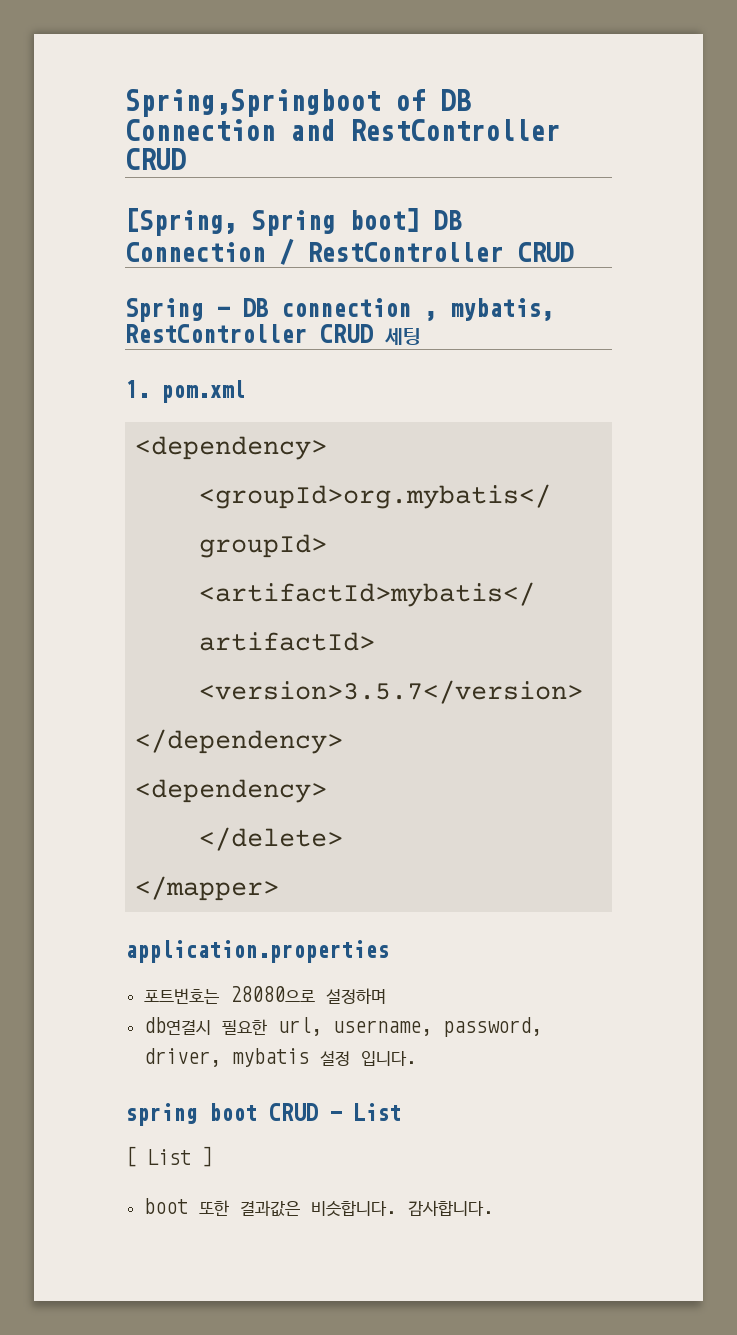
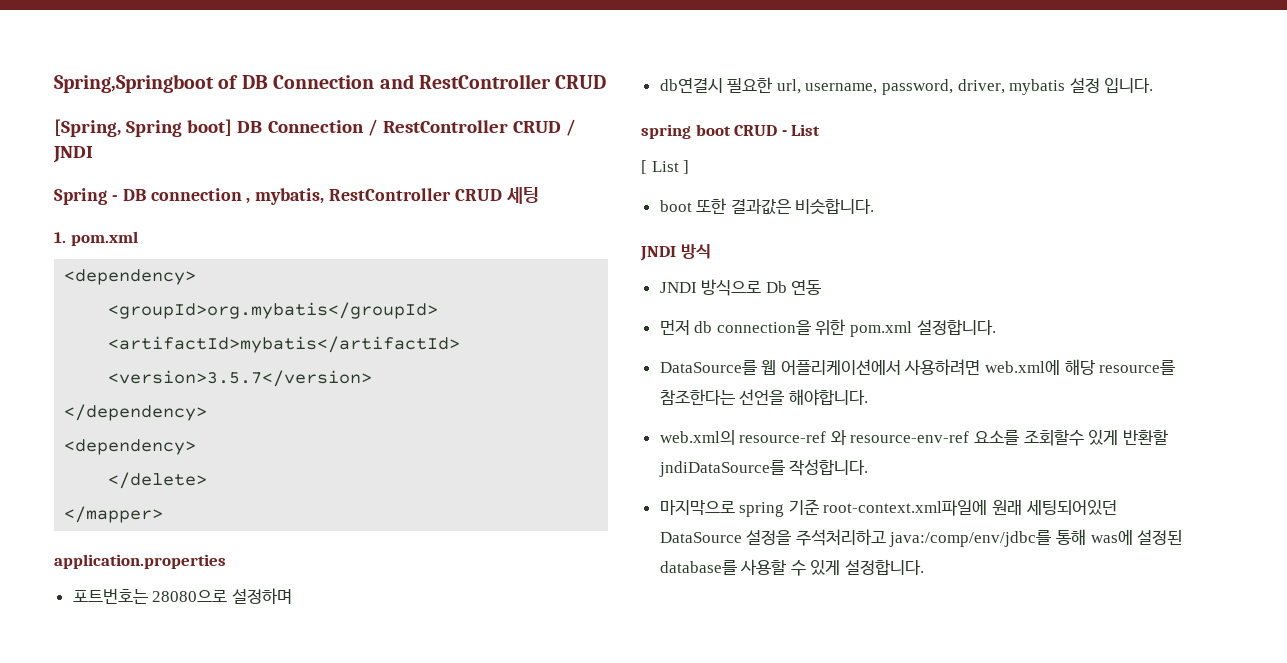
(574, 252) none -> [566,119,577,136] [53,146,93,163] / JNDI
[407,1200,494,1216] 감사합니다. -> [640,244,711,261] [659,279,822,296] [659,319,996,337] [659,359,1176,375] [659,389,868,406] [659,429,1168,446] [658,459,869,477] [659,499,1117,517] [659,529,1183,547] [659,559,925,576] // JNDI 방식 // JNDI 방식으로 Db 연동 // 먼저 db connection을 위한 pom.xml 설정합니다. // DataSource를 웹 어플리케이션에서 사용하려면 web.xml에 해당 resource를 참조한다는 선언을 해야합니다. // web.xml의 resource-ref 와 resource-env-ref 요소를 조회할수 있게 반환할 jndiDataSource를 작성합니다. // 마지막으로 spring 기준 root-context.xml파일에 원래 세팅되어있던 DataSource 설정을 주석처리하고 java:/comp/env/jdbc를 통해 was에 설정된 database를 사용할 수 있게 설정합니다.

